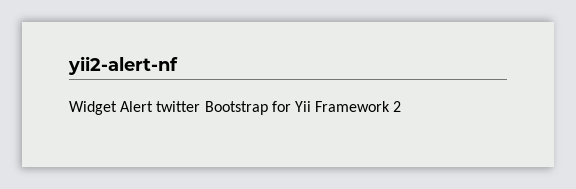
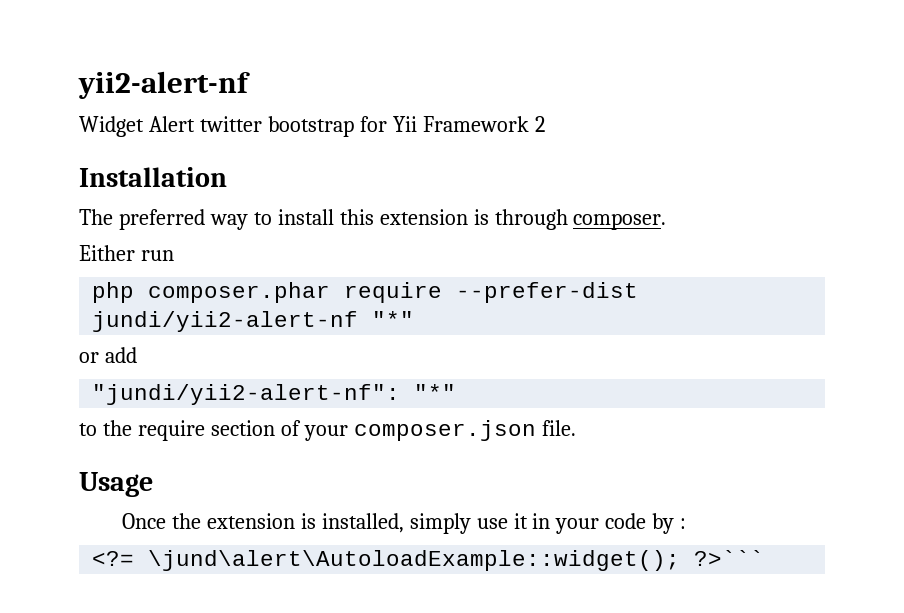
[204,101,268,115] Bootstrap -> [267,116,354,137] bootstrap
(402, 106) none -> [79,167,227,187] [79,209,667,230] [79,245,174,261] [92,282,639,303] [92,311,415,332] [79,347,137,363] [92,384,457,405] [79,420,576,441] [79,472,153,497] [121,513,687,534] [92,550,765,571] // Installation // The preferred way to install this extension is through composer. // Either run // php composer.phar require --prefer-dist jundi/yii2-alert-nf "*" // or add // "jundi/yii2-alert-nf": "*" // to the require section of your composer.json file. // Usage // Once the extension is installed, simply use it in your code by : // <?= \jund\alert\AutoloadExample::widget(); ?>```

